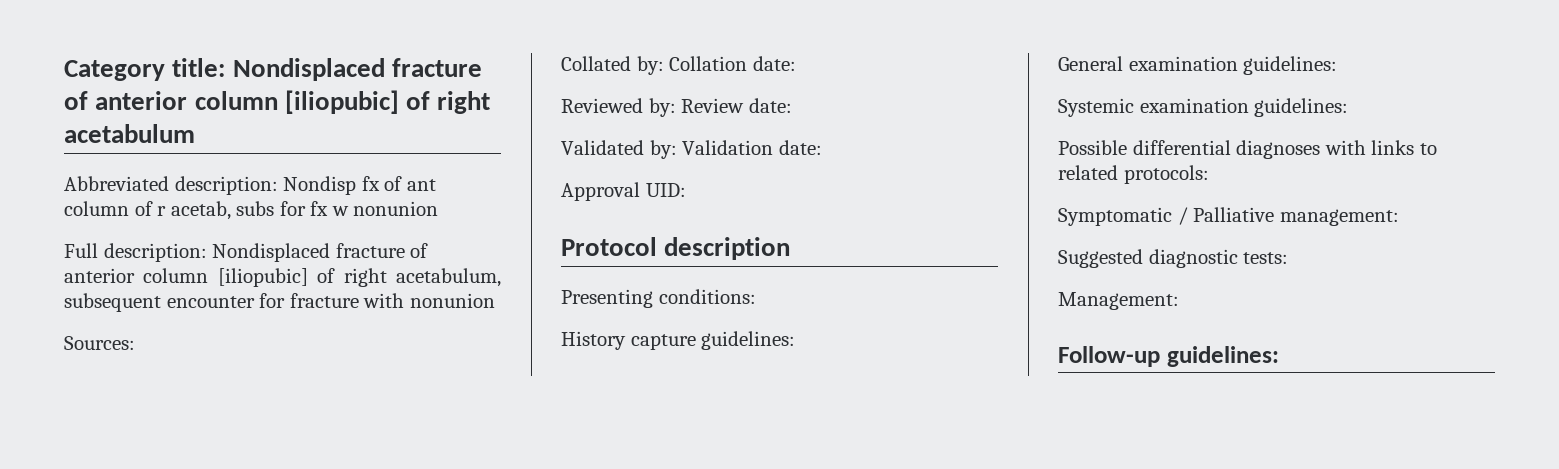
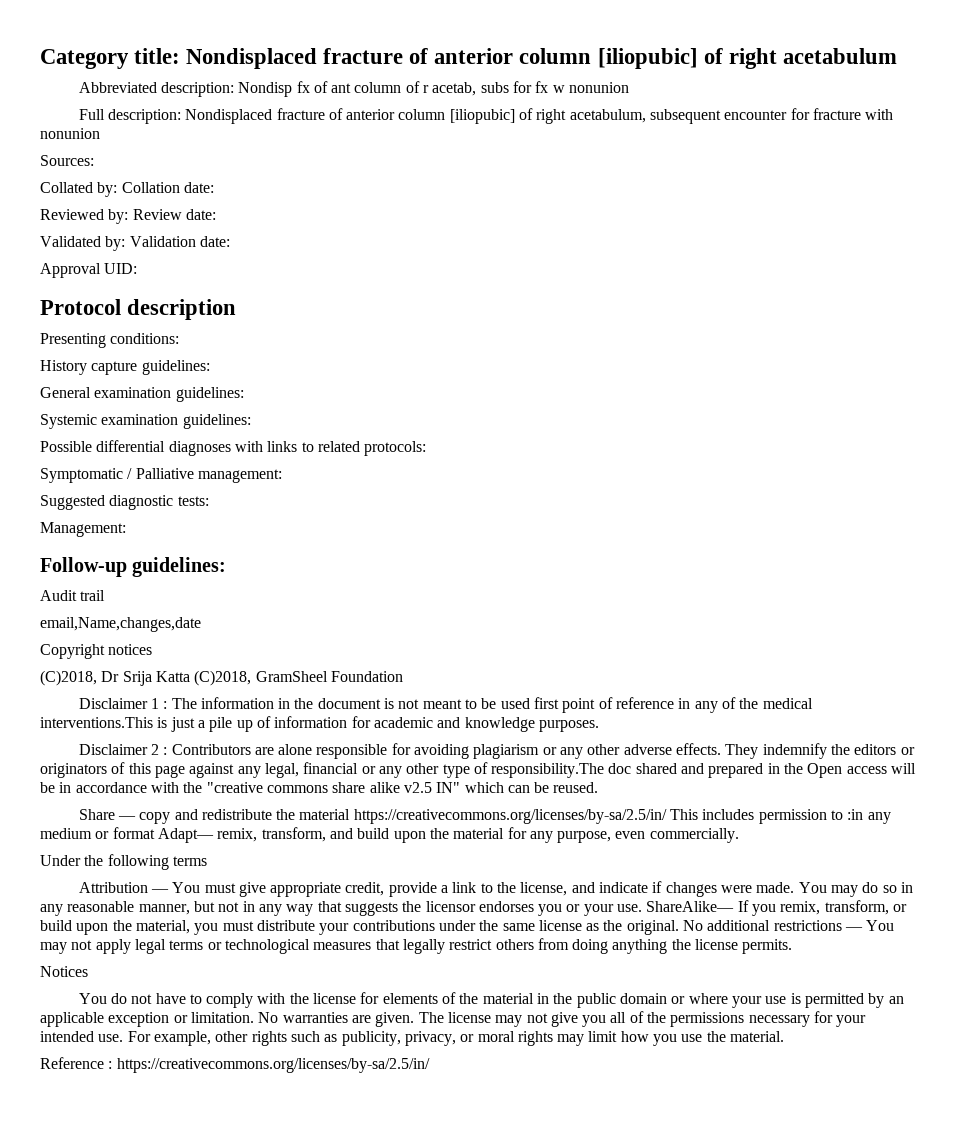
(1279, 356) none -> [40,590,106,601] [40,617,201,632] [40,644,153,659] [40,670,403,686] [78,697,813,713] [40,716,599,732] [78,743,915,759] [40,762,917,778] [40,782,599,793] [78,809,891,824] [40,827,739,843] [40,854,207,870] [78,881,913,897] [40,900,908,916] [40,920,895,935] [40,938,793,954] [40,966,88,977] [78,992,904,1008] [40,1011,867,1027] [40,1031,785,1046] [40,1057,430,1073] // Audit trail // email,Name,changes,date // Copyright notices // (C)2018, Dr Srija Katta (C)2018, GramSheel Foundation // Disclaimer 1 : The information in the document is not meant to be used first point of reference in any of the medical interventions.This is just a pile up of information for academic and knowledge purposes. // Disclaimer 2 : Contributors are alone responsible for avoiding plagiarism or any other adverse effects. They indemnify the editors or originators of this page against any legal, financial or any other type of responsibility.The doc shared and prepared in the Open access will be in accordance with the "creative commons share alike v2.5 IN" which can be reused. // Share — copy and redistribute the material https://creativecommons.org/licenses/by-sa/2.5/in/ This includes permission to :in any medium or format Adapt— remix, transform, and build upon the material for any purpose, even commercially. // Under the following terms // Attribution — You must give appropriate credit, provide a link to the license, and indicate if changes were made. You may do so in any reasonable manner, but not in any way that suggests the licensor endorses you or your use. ShareAlike— If you remix, transform, or build upon the material, you must distribute your contributions under the same license as the original. No additional restrictions — You may not apply legal terms or technological measures that legally restrict others from doing anything the license permits. // Notices // You do not have to comply with the license for elements of the material in the public domain or where your use is permitted by an applicable exception or limitation. No warranties are given. The license may not give you all of the permissions necessary for your intended use. For example, other rights such as publicity, privacy, or moral rights may limit how you use the material. // Reference : https://creativecommons.org/licenses/by-sa/2.5/in/

